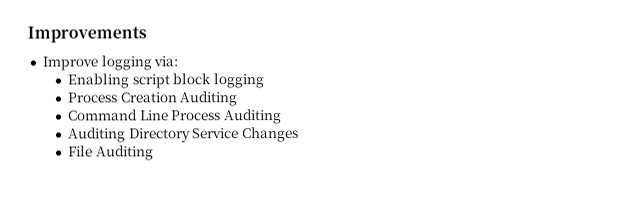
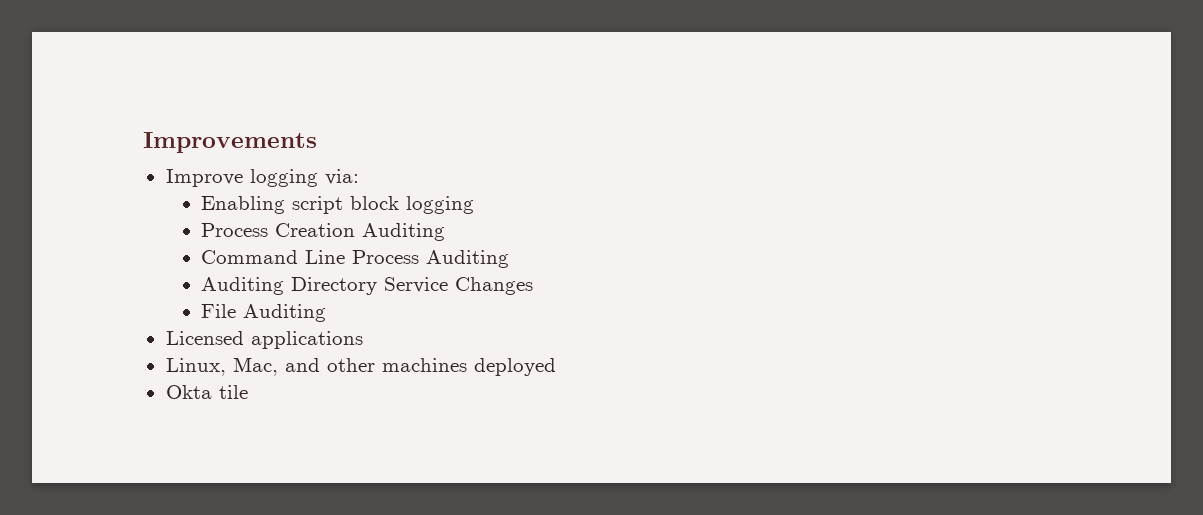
(154, 153) none -> [165,331,363,349] [165,357,556,376] [165,385,248,399] // Licensed applications // Linux, Mac, and other machines deployed // Okta tile

